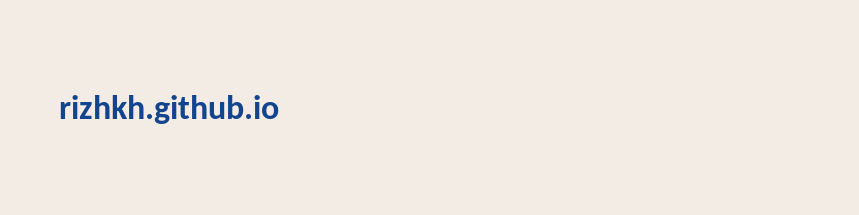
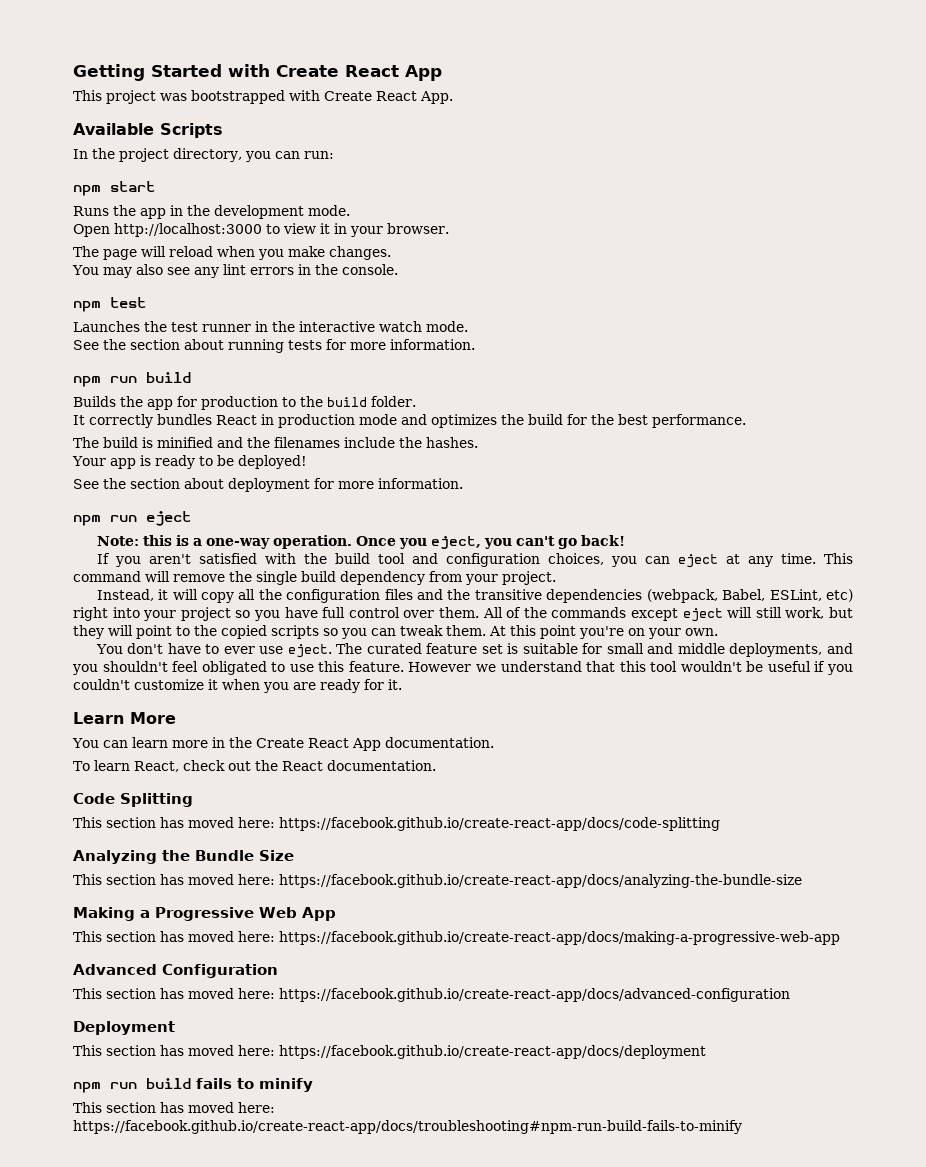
[59,95,279,124] rizhkh.github.io -> [73,64,442,81] [73,90,453,104] [73,123,223,138] [73,148,334,162] [73,181,155,196] [73,205,350,219] [73,223,449,237] [73,246,391,260] [72,264,398,278] [73,297,146,312] [73,321,468,332] [73,339,475,353] [73,372,191,387] [73,396,416,410] [73,414,746,428] [73,437,478,448] [72,455,307,469] [73,478,463,492] [73,511,191,526] [96,535,625,549] [96,553,854,568] [73,571,556,585] [96,589,853,603] [73,607,854,622] [73,625,718,639] [95,643,853,658] [72,661,853,675] [73,679,402,693] [73,712,176,724] [72,737,494,751] [73,760,436,772] [73,793,193,807] [73,817,720,831] [73,850,294,864] [73,874,802,888] [73,907,336,921] [73,931,840,945] [73,964,278,978] [73,988,790,1002] [73,1021,175,1035] [73,1045,706,1059] [73,1078,313,1093] [73,1102,275,1113] [73,1120,742,1134] Getting Started with Create React App // This project was bootstrapped with Create React App. // Available Scripts // In the project directory, you can run: // npm start // Runs the app in the development mode. // Open http://localhost:3000 to view it in your browser. // The page will reload when you make changes. // You may also see any lint errors in the console. // npm test // Launches the test runner in the interactive watch mode. // See the section about running tests for more information. // npm run build // Builds the app for production to the build folder. // It correctly bundles React in production mode and optimizes the build for the best performance. // The build is minified and the filenames include the hashes. // Your app is ready to be deployed! // See the section about deployment for more information. // npm run eject // Note: this is a one-way operation. Once you eject, you can't go back! // If you aren't satisfied with the build tool and configuration choices, you can eject at any time. This command will remove the single build dependency from your project. // Instead, it will copy all the configuration files and the transitive dependencies (webpack, Babel, ESLint, etc) right into your project so you have full control over them. All of the commands except eject will still work, but they will point to the copied scripts so you can tweak them. At this point you're on your own. // You don't have to ever use eject. The curated feature set is suitable for small and middle deployments, and you shouldn't feel obligated to use this feature. However we understand that this tool wouldn't be useful if you couldn't customize it when you are ready for it. // Learn More // You can learn more in the Create React App documentation. // To learn React, check out the React documentation. // Code Splitting // This section has moved here: https://facebook.github.io/create-react-app/docs/code-splitting // Analyzing the Bundle Size // This section has moved here: https://facebook.github.io/create-react-app/docs/analyzing-the-bundle-size // Making a Progressive Web App // This section has moved here: https://facebook.github.io/create-react-app/docs/making-a-progressive-web-app // Advanced Configuration // This section has moved here: https://facebook.github.io/create-react-app/docs/advanced-configuration // Deployment // This section has moved here: https://facebook.github.io/create-react-app/docs/deployment // npm run build fails to minify // This section has moved here: https://facebook.github.io/create-react-app/docs/troubleshooting#npm-run-build-fails-to-minify

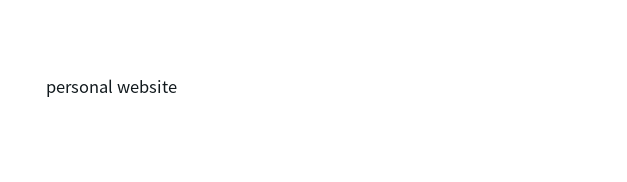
[73,64,442,81] [73,90,453,104] [73,123,223,138] [73,148,334,162] [73,181,155,196] [73,205,350,219] [73,223,449,237] [73,246,391,260] [72,264,398,278] [73,297,146,312] [73,321,468,332] [73,339,475,353] [73,372,191,387] [73,396,416,410] [73,414,746,428] [73,437,478,448] [72,455,307,469] [73,478,463,492] [73,511,191,526] [96,535,625,549] [96,553,854,568] [73,571,556,585] [96,589,853,603] [73,607,854,622] [73,625,718,639] [95,643,853,658] [72,661,853,675] [73,679,402,693] [73,712,176,724] [72,737,494,751] [73,760,436,772] [73,793,193,807] [73,817,720,831] [73,850,294,864] [73,874,802,888] [73,907,336,921] [73,931,840,945] [73,964,278,978] [73,988,790,1002] [73,1021,175,1035] [73,1045,706,1059] [73,1078,313,1093] [73,1102,275,1113] [73,1120,742,1134] Getting Started with Create React App // This project was bootstrapped with Create React App. // Available Scripts // In the project directory, you can run: // npm start // Runs the app in the development mode. // Open http://localhost:3000 to view it in your browser. // The page will reload when you make changes. // You may also see any lint errors in the console. // npm test // Launches the test runner in the interactive watch mode. // See the section about running tests for more information. // npm run build // Builds the app for production to the build folder. // It correctly bundles React in production mode and optimizes the build for the best performance. // The build is minified and the filenames include the hashes. // Your app is ready to be deployed! // See the section about deployment for more information. // npm run eject // Note: this is a one-way operation. Once you eject, you can't go back! // If you aren't satisfied with the build tool and configuration choices, you can eject at any time. This command will remove the single build dependency from your project. // Instead, it will copy all the configuration files and the transitive dependencies (webpack, Babel, ESLint, etc) right into your project so you have full control over them. All of the commands except eject will still work, but they will point to the copied scripts so you can tweak them. At this point you're on your own. // You don't have to ever use eject. The curated feature set is suitable for small and middle deployments, and you shouldn't feel obligated to use this feature. However we understand that this tool wouldn't be useful if you couldn't customize it when you are ready for it. // Learn More // You can learn more in the Create React App documentation. // To learn React, check out the React documentation. // Code Splitting // This section has moved here: https://facebook.github.io/create-react-app/docs/code-splitting // Analyzing the Bundle Size // This section has moved here: https://facebook.github.io/create-react-app/docs/analyzing-the-bundle-size // Making a Progressive Web App // This section has moved here: https://facebook.github.io/create-react-app/docs/making-a-progressive-web-app // Advanced Configuration // This section has moved here: https://facebook.github.io/create-react-app/docs/advanced-configuration // Deployment // This section has moved here: https://facebook.github.io/create-react-app/docs/deployment // npm run build fails to minify // This section has moved here: https://facebook.github.io/create-react-app/docs/troubleshooting#npm-run-build-fails-to-minify -> [46,79,178,97] personal website

